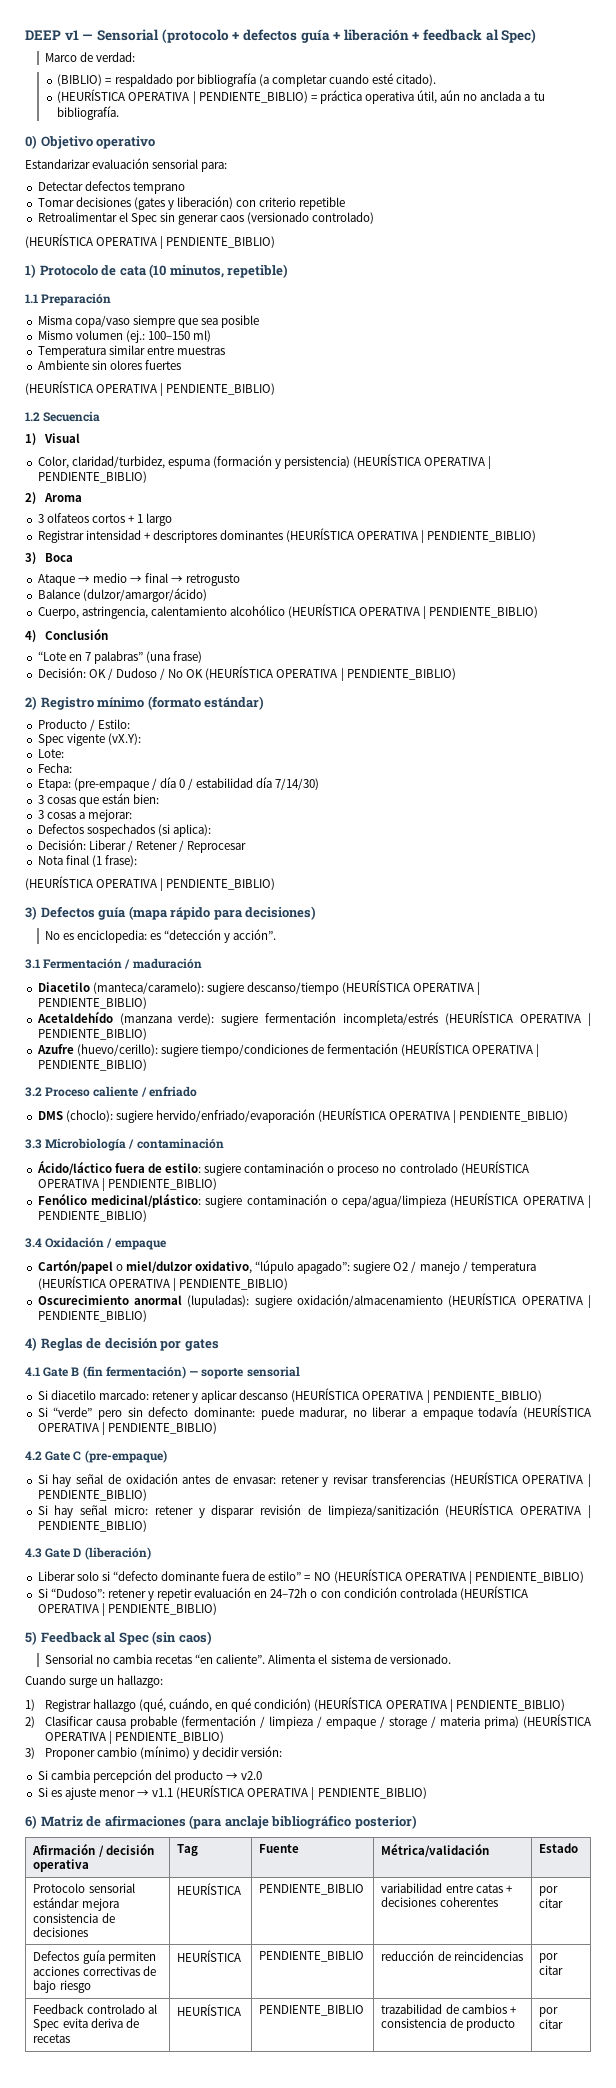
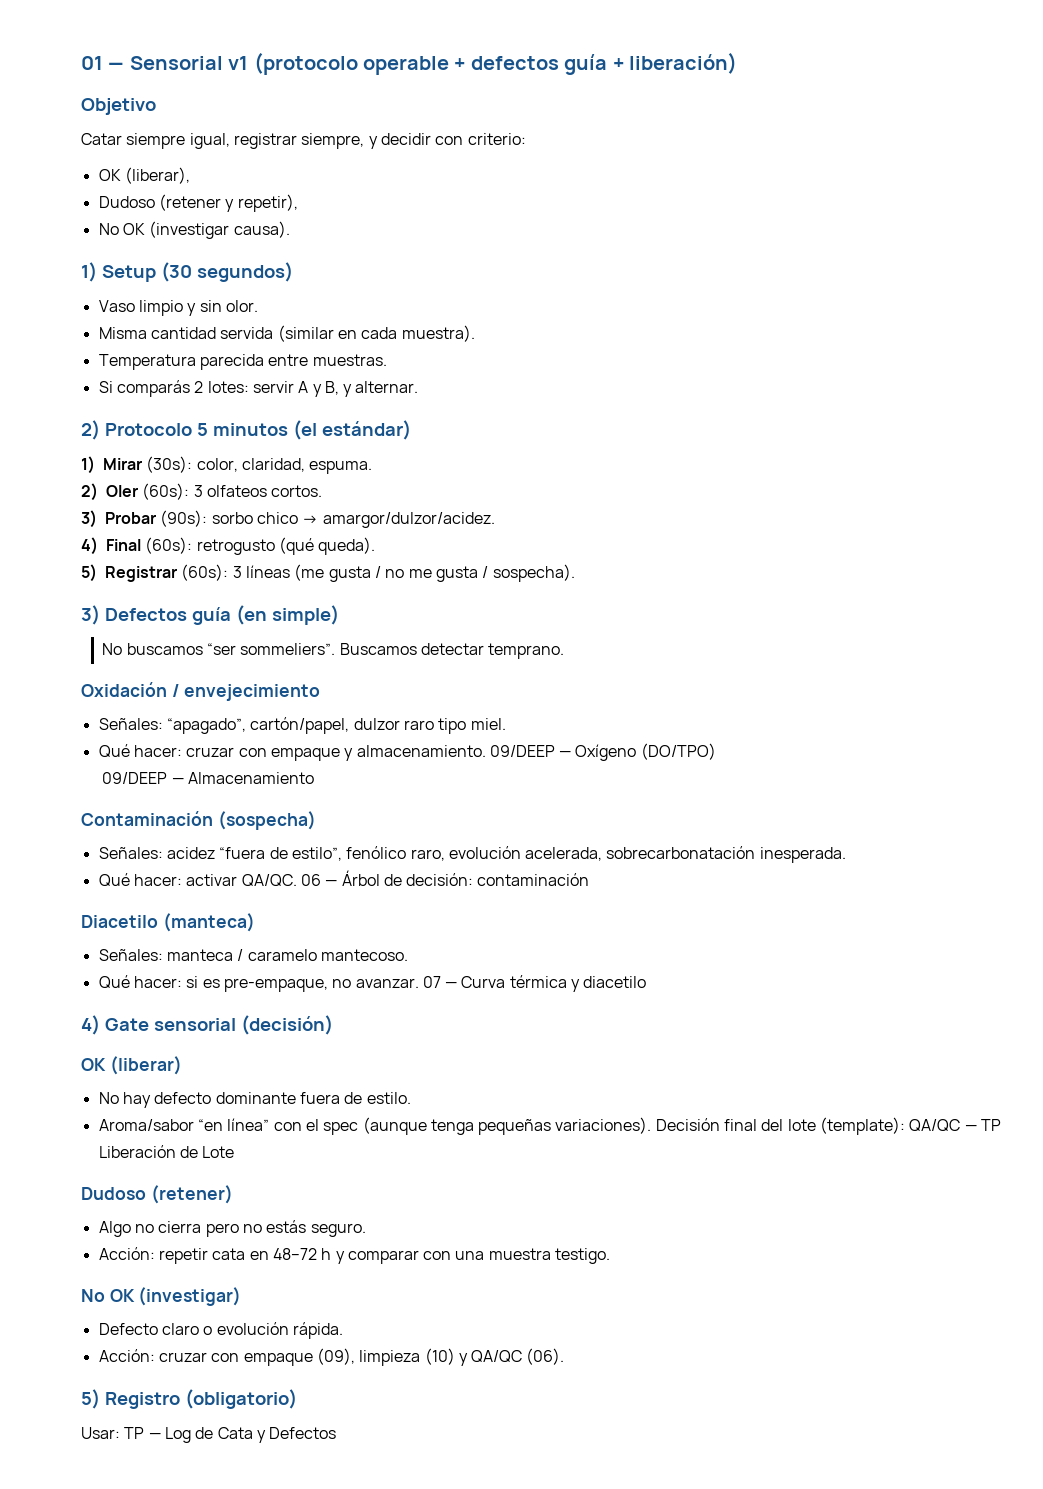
[25,29,537,43] [44,52,135,62] [57,73,437,87] [57,89,545,104] [57,106,120,120] [25,135,156,149] [25,158,228,172] [37,181,185,194] [37,196,346,210] [37,212,375,225] [25,234,276,249] [25,264,289,278] [25,293,112,306] [37,315,260,328] [37,330,212,343] [37,345,225,358] [37,360,181,370] [25,381,276,396] [25,411,101,422] [25,433,80,445] [37,454,492,469] [37,471,147,483] [25,492,82,504] [37,513,173,526] [37,528,537,543] [25,552,73,564] [37,573,241,586] [37,588,207,602] [37,604,539,619] [25,628,108,642] [37,651,203,664] [37,666,456,681] [25,696,265,710] [37,719,130,731] [37,733,141,746] [37,749,64,758] [37,763,72,773] [37,777,320,791] [37,793,160,807] [37,809,132,822] [37,824,211,837] [37,839,247,853] [37,855,137,867] [25,876,276,891] [25,906,317,920] [44,929,277,943] [25,958,202,969] [37,980,481,995] [37,997,147,1009] [36,1011,591,1026] [37,1028,147,1040] [36,1042,540,1057] [37,1059,147,1071] [25,1086,197,1097] [37,1108,569,1123] [25,1138,224,1151] [36,1160,529,1176] [37,1178,217,1191] [37,1193,591,1208] [37,1210,147,1222] [25,1237,166,1250] [37,1259,536,1274] [37,1276,288,1291] [37,1293,591,1308] [37,1310,147,1322] [25,1337,219,1351] [25,1366,300,1379] [37,1388,542,1403] [37,1405,591,1420] [37,1422,217,1435] [25,1450,167,1463] [37,1472,591,1487] [37,1489,147,1501] [37,1503,591,1518] [37,1520,147,1532] [25,1547,151,1560] [37,1569,585,1584] [37,1586,528,1601] [37,1603,217,1616] [25,1631,212,1645] [44,1654,451,1664] [25,1675,164,1688] [25,1697,565,1712] [25,1714,591,1729] [44,1731,224,1744] [25,1746,283,1760] [37,1769,263,1783] [37,1785,427,1800] [25,1815,417,1829] [32,1843,154,1857] [33,1859,90,1872] [177,1844,199,1856] [259,1844,300,1853] [381,1843,490,1857] [539,1843,579,1853] [33,1883,135,1893] [33,1897,119,1911] [33,1913,115,1923] [33,1927,89,1937] [177,1883,242,1895] [259,1884,365,1895] [381,1883,512,1893] [381,1897,498,1907] [539,1886,559,1896] [539,1898,564,1908] [33,1950,156,1964] [33,1966,156,1976] [33,1980,91,1993] [177,1950,242,1962] [259,1951,365,1962] [381,1950,523,1961] [539,1953,559,1963] [539,1965,564,1975] [33,2004,157,2014] [33,2018,139,2031] [33,2034,71,2043] [177,2004,242,2016] [259,2005,365,2016] [381,2004,516,2014] [381,2018,515,2031] [539,2007,559,2017] [539,2019,564,2029] DEEP v1 — Sensorial (protocolo + defectos guía + liberación + feedback al Spec) // Marco de verdad: // (BIBLIO) = respaldado por bibliografía (a completar cuando esté citado). // (HEURÍSTICA OPERATIVA | PENDIENTE_BIBLIO) = práctica operativa útil, aún no anclada a tu bibliografía. // 0) Objetivo operativo // Estandarizar evaluación sensorial para: // Detectar defectos temprano // Tomar decisiones (gates y liberación) con criterio repetible // Retroalimentar el Spec sin generar caos (versionado controlado) // (HEURÍSTICA OPERATIVA | PENDIENTE_BIBLIO) // 1) Protocolo de cata (10 minutos, repetible) // 1.1 Preparación // Misma copa/vaso siempre que sea posible // Mismo volumen (ej.: 100–150 ml) // Temperatura similar entre muestras // Ambiente sin olores fuertes // (HEURÍSTICA OPERATIVA | PENDIENTE_BIBLIO) // 1.2 Secuencia // 1) Visual // Color, claridad/turbidez, espuma (formación y persistencia) (HEURÍSTICA OPERATIVA | PENDIENTE_BIBLIO) // 2) Aroma // 3 olfateos cortos + 1 largo // Registrar intensidad + descriptores dominantes (HEURÍSTICA OPERATIVA | PENDIENTE_BIBLIO) // 3) Boca // Ataque → medio → final → retrogusto // Balance (dulzor/amargor/ácido) // Cuerpo, astringencia, calentamiento alcohólico (HEURÍSTICA OPERATIVA | PENDIENTE_BIBLIO) // 4) Conclusión // “Lote en 7 palabras” (una frase) // Decisión: OK / Dudoso / No OK (HEURÍSTICA OPERATIVA | PENDIENTE_BIBLIO) // 2) Registro mínimo (formato estándar) // Producto / Estilo: // Spec vigente (vX.Y): // Lote: // Fecha: // Etapa: (pre-empaque / día 0 / estabilidad día 7/14/30) // 3 cosas que están bien: // 3 cosas a mejorar: // Defectos sospechados (si aplica): // Decisión: Liberar / Retener / Reprocesar // Nota final (1 frase): // (HEURÍSTICA OPERATIVA | PENDIENTE_BIBLIO) // 3) Defectos guía (mapa rápido para decisiones) // No es enciclopedia: es “detección y acción”. // 3.1 Fermentación / maduración // Diacetilo (manteca/caramelo): sugiere descanso/tiempo (HEURÍSTICA OPERATIVA | PENDIENTE_BIBLIO) // Acetaldehído (manzana verde): sugiere fermentación incompleta/estrés (HEURÍSTICA OPERATIVA | PENDIENTE_BIBLIO) // Azufre (huevo/cerillo): sugiere tiempo/condiciones de fermentación (HEURÍSTICA OPERATIVA | PENDIENTE_BIBLIO) // 3.2 Proceso caliente / enfriado // DMS (choclo): sugiere hervido/enfriado/evaporación (HEURÍSTICA OPERATIVA | PENDIENTE_BIBLIO) // 3.3 Microbiología / contaminación // Ácido/láctico fuera de estilo: sugiere contaminación o proceso no controlado (HEURÍSTICA OPERATIVA | PENDIENTE_BIBLIO) // Fenólico medicinal/plástico: sugiere contaminación o cepa/agua/limpieza (HEURÍSTICA OPERATIVA | PENDIENTE_BIBLIO) // 3.4 Oxidación / empaque // Cartón/papel o miel/dulzor oxidativo, “lúpulo apagado”: sugiere O2 / manejo / temperatura (HEURÍSTICA OPERATIVA | PENDIENTE_BIBLIO) // Oscurecimiento anormal (lupuladas): sugiere oxidación/almacenamiento (HEURÍSTICA OPERATIVA | PENDIENTE_BIBLIO) // 4) Reglas de decisión por gates // 4.1 Gate B (fin fermentación) — soporte sensorial // Si diacetilo marcado: retener y aplicar descanso (HEURÍSTICA OPERATIVA | PENDIENTE_BIBLIO) // Si “verde” pero sin defecto dominante: puede madurar, no liberar a empaque todavía (HEURÍSTICA OPERATIVA | PENDIENTE_BIBLIO) // 4.2 Gate C (pre-empaque) // Si hay señal de oxidación antes de envasar: retener y revisar transferencias (HEURÍSTICA OPERATIVA | PENDIENTE_BIBLIO) // Si hay señal micro: retener y disparar revisión de limpieza/sanitización (HEURÍSTICA OPERATIVA | PENDIENTE_BIBLIO) // 4.3 Gate D (liberación) // Liberar solo si “defecto dominante fuera de estilo” = NO (HEURÍSTICA OPERATIVA | PENDIENTE_BIBLIO) // Si “Dudoso”: retener y repetir evaluación en 24–72h o con condición controlada (HEURÍSTICA OPERATIVA | PENDIENTE_BIBLIO) // 5) Feedback al Spec (sin caos) // Sensorial no cambia recetas “en caliente”. Alimenta el sistema de versionado. // Cuando surge un hallazgo: // 1) Registrar hallazgo (qué, cuándo, en qué condición) (HEURÍSTICA OPERATIVA | PENDIENTE_BIBLIO) // 2) Clasificar causa probable (fermentación / limpieza / empaque / storage / materia prima) (HEURÍSTICA OPERATIVA | PENDIENTE_BIBLIO) // 3) Proponer cambio (mínimo) y decidir versión: // Si cambia percepción del producto → v2.0 // Si es ajuste menor → v1.1 (HEURÍSTICA OPERATIVA | PENDIENTE_BIBLIO) // 6) Matriz de afirmaciones (para anclaje bibliográfico posterior) // Afirmación / decisión operativa | Tag | Fuente | Métrica/validación | Estado // Protocolo sensorial estándar mejora consistencia de decisiones | HEURÍSTICA | PENDIENTE_BIBLIO | variabilidad entre catas + decisiones coherentes | por citar // Defectos guía permiten acciones correctivas de bajo riesgo | HEURÍSTICA | PENDIENTE_BIBLIO | reducción de reincidencias | por citar // Feedback controlado al Spec evita deriva de recetas | HEURÍSTICA | PENDIENTE_BIBLIO | trazabilidad de cambios + consistencia de producto | por citar -> [81,52,737,75] [81,98,156,115] [81,133,526,149] [98,167,190,184] [98,194,298,212] [98,221,290,239] [81,262,293,282] [98,300,258,316] [98,325,475,342] [98,354,387,370] [98,380,419,397] [81,420,411,440] [81,456,373,474] [81,483,323,501] [81,510,495,528] [81,537,376,555] [81,564,575,582] [81,605,339,625] [102,643,565,659] [81,682,321,701] [98,717,506,734] [98,743,716,761] [102,772,314,784] [81,811,316,830] [98,846,846,863] [98,870,590,887] [81,913,255,932] [98,949,408,961] [98,975,647,992] [81,1015,333,1035] [81,1056,182,1075] [98,1092,411,1108] [98,1117,1002,1135] [98,1145,235,1158] [81,1185,233,1204] [98,1220,366,1237] [98,1247,611,1264] [81,1287,242,1306] [98,1322,343,1339] [98,1348,565,1366] [81,1389,297,1409] [81,1427,337,1443] 01 — Sensorial v1 (protocolo operable + defectos guía + liberación) // Objetivo // Catar siempre igual, registrar siempre, y decidir con criterio: // OK (liberar), // Dudoso (retener y repetir), // No OK (investigar causa). // 1) Setup (30 segundos) // Vaso limpio y sin olor. // Misma cantidad servida (similar en cada muestra). // Temperatura parecida entre muestras. // Si comparás 2 lotes: servir A y B, y alternar. // 2) Protocolo 5 minutos (el estándar) // 1) Mirar (30s): color, claridad, espuma. // 2) Oler (60s): 3 olfateos cortos. // 3) Probar (90s): sorbo chico → amargor/dulzor/acidez. // 4) Final (60s): retrogusto (qué queda). // 5) Registrar (60s): 3 líneas (me gusta / no me gusta / sospecha). // 3) Defectos guía (en simple) // No buscamos “ser sommeliers”. Buscamos detectar temprano. // Oxidación / envejecimiento // Señales: “apagado”, cartón/papel, dulzor raro tipo miel. // Qué hacer: cruzar con empaque y almacenamiento. 09/DEEP — Oxígeno (DO/TPO) // 09/DEEP — Almacenamiento // Contaminación (sospecha) // Señales: acidez “fuera de estilo”, fenólico raro, evolución acelerada, sobrecarbonatación inesperada. // Qué hacer: activar QA/QC. 06 — Árbol de decisión: contaminación // Diacetilo (manteca) // Señales: manteca / caramelo mantecoso. // Qué hacer: si es pre-empaque, no avanzar. 07 — Curva térmica y diacetilo // 4) Gate sensorial (decisión) // OK (liberar) // No hay defecto dominante fuera de estilo. // Aroma/sabor “en línea” con el spec (aunque tenga pequeñas variaciones). Decisión final del lote (template): QA/QC — TP Liberación de Lote // Dudoso (retener) // Algo no cierra pero no estás seguro. // Acción: repetir cata en 48–72 h y comparar con una muestra testigo. // No OK (investigar) // Defecto claro o evolución rápida. // Acción: cruzar con empaque (09), limpieza (10) y QA/QC (06). // 5) Registro (obligatorio) // Usar: TP — Log de Cata y Defectos

